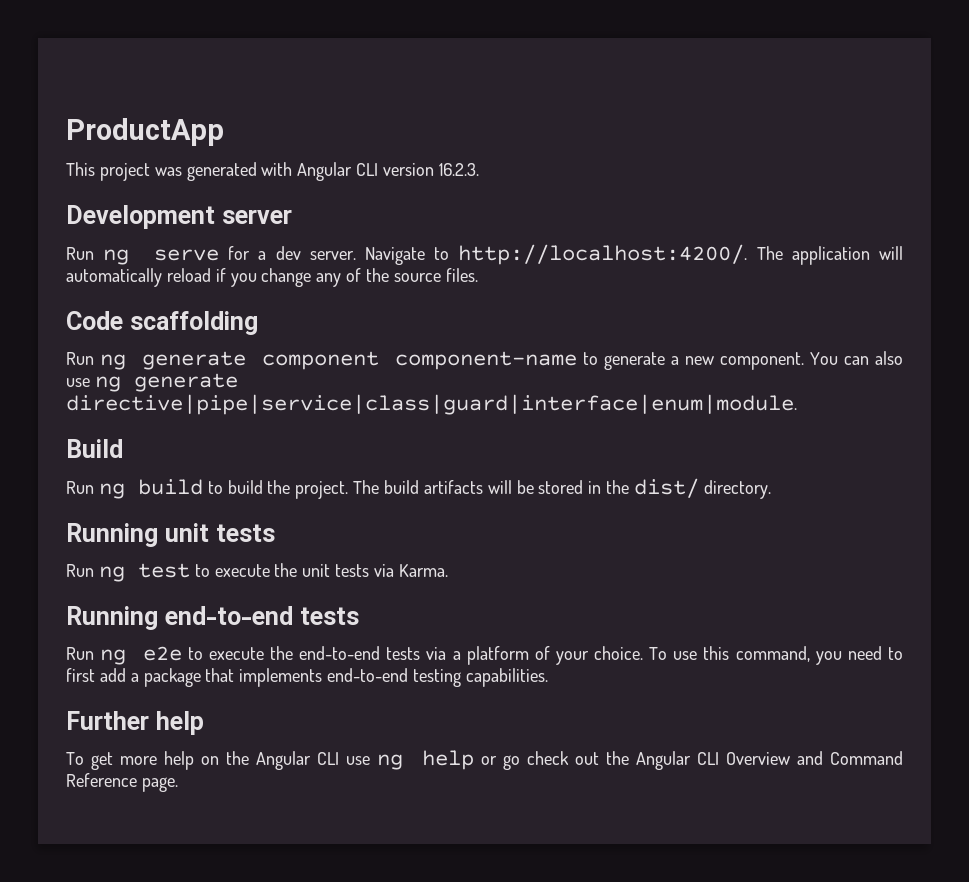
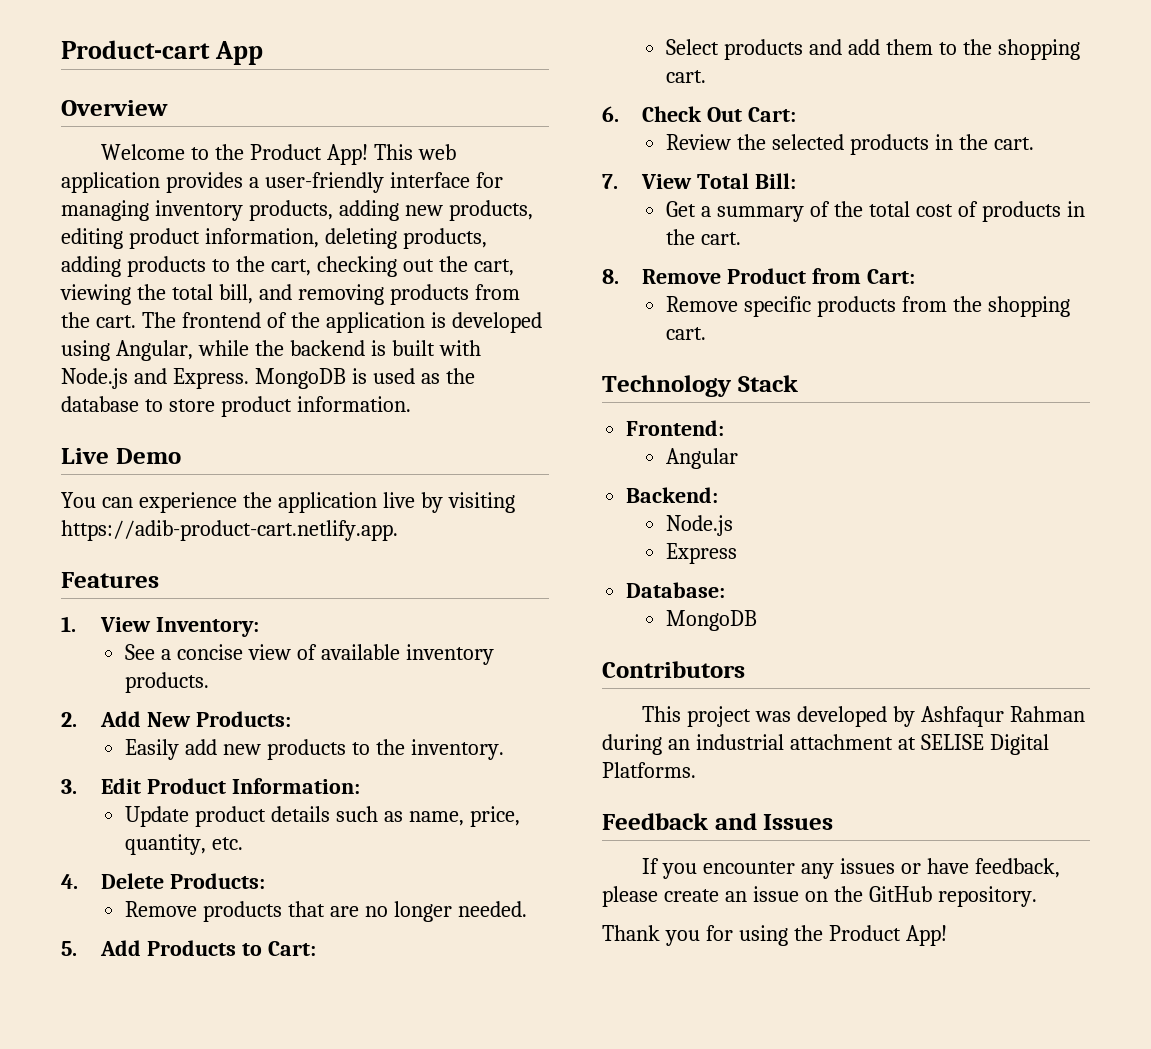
[66,118,224,146] [66,162,479,181] [66,205,292,229] [66,244,903,265] [66,268,478,287] [66,311,258,335] [66,351,903,370] [66,373,238,392] [66,394,797,415] [66,439,123,458] [66,478,771,499] [66,523,275,547] [66,563,448,582] [66,606,359,630] [66,646,904,665] [66,668,548,687] [66,711,204,735] [66,750,903,770] [66,773,178,792] ProductApp // This project was generated with Angular CLI version 16.2.3. // Development server // Run ng serve for a dev server. Navigate to http://localhost:4200/. The application will automatically reload if you change any of the source files. // Code scaffolding // Run ng generate component component-name to generate a new component. You can also use ng generate directive|pipe|service|class|guard|interface|enum|module. // Build // Run ng build to build the project. The build artifacts will be stored in the dist/ directory. // Running unit tests // Run ng test to execute the unit tests via Karma. // Running end-to-end tests // Run ng e2e to execute the end-to-end tests via a platform of your choice. To use this command, you need to first add a package that implements end-to-end testing capabilities. // Further help // To get more help on the Angular CLI use ng help or go check out the Angular CLI Overview and Command Reference page. -> [61,40,263,65] [61,100,168,116] [101,144,457,165] [61,172,503,193] [61,200,533,221] [61,228,487,249] [61,256,514,277] [60,284,520,305] [61,312,542,333] [61,340,481,361] [61,368,475,389] [61,396,411,417] [61,448,181,464] [61,492,515,513] [61,520,398,541] [61,572,159,588] [61,616,260,637] [125,644,494,665] [125,672,210,693] [61,711,291,727] [125,739,504,760] [61,778,360,794] [125,806,520,827] [125,834,244,855] [61,873,266,889] [125,901,527,922] [61,940,316,956] [666,39,1080,60] [666,70,707,83] [602,106,796,122] [666,134,1034,155] [602,173,796,189] [666,201,1085,222] [666,229,742,245] [602,268,915,284] [666,296,1070,317] [666,327,707,340] [602,375,798,397] [626,420,725,436] [666,448,739,469] [626,487,719,503] [666,515,734,536] [666,543,738,564] [626,582,726,598] [666,610,758,631] [602,661,745,678] [642,706,1086,727] [602,734,1049,755] [602,762,696,778] [602,813,834,830] [642,858,1060,879] [602,886,1037,907] [602,925,947,946] Product-cart App // Overview // Welcome to the Product App! This web application provides a user-friendly interface for managing inventory products, adding new products, editing product information, deleting products, adding products to the cart, checking out the cart, viewing the total bill, and removing products from the cart. The frontend of the application is developed using Angular, while the backend is built with Node.js and Express. MongoDB is used as the database to store product information. // Live Demo // You can experience the application live by visiting https://adib-product-cart.netlify.app. // Features // 1. View Inventory: // See a concise view of available inventory products. // 2. Add New Products: // Easily add new products to the inventory. // 3. Edit Product Information: // Update product details such as name, price, quantity, etc. // 4. Delete Products: // Remove products that are no longer needed. // 5. Add Products to Cart: // Select products and add them to the shopping cart. // 6. Check Out Cart: // Review the selected products in the cart. // 7. View Total Bill: // Get a summary of the total cost of products in the cart. // 8. Remove Product from Cart: // Remove specific products from the shopping cart. // Technology Stack // Frontend: // Angular // Backend: // Node.js // Express // Database: // MongoDB // Contributors // This project was developed by Ashfaqur Rahman during an industrial attachment at SELISE Digital Platforms. // Feedback and Issues // If you encounter any issues or have feedback, please create an issue on the GitHub repository. // Thank you for using the Product App!

